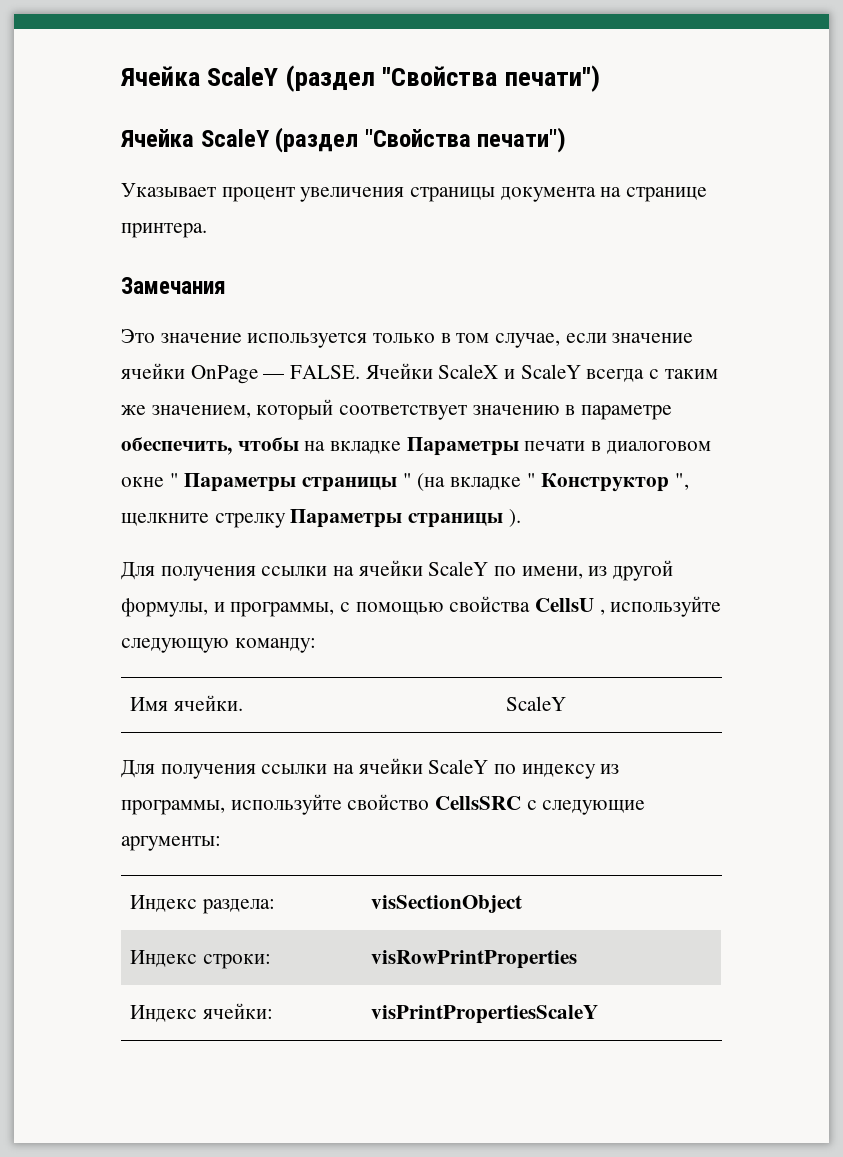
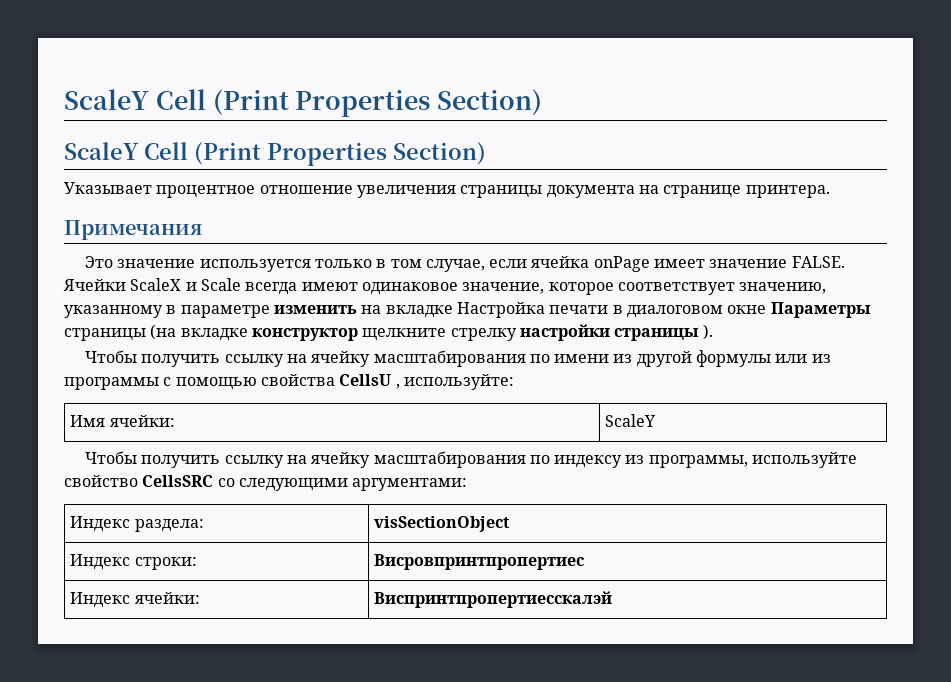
[120,65,600,92] [121,127,567,153] Ячейка ScaleY (раздел "Свойства печати") // Ячейка ScaleY (раздел "Свойства печати") -> [64,89,542,117] [64,142,486,166] ScaleY Cell (Print Properties Section) // ScaleY Cell (Print Properties Section)
[221,187,295,202] процент -> [156,185,353,198] процентное отношение
[121,277,226,294] Замечания -> [64,220,202,240] Примечания
[612,333,694,343] [121,363,718,384] [121,399,673,420] [121,437,299,455] значение ячейки OnPage — FALSE. Ячейки ScaleX и ScaleY всегда с таким же значением, который соответствует значению в параметре обеспечить, чтобы -> [531,256,845,272] [63,278,827,295] [64,305,357,318] ячейка onPage имеет значение FALSE. Ячейки ScaleX и Scale всегда имеют одинаковое значение, которое соответствует значению, указанному в параметре изменить
[406,437,519,456] Параметры -> [456,302,545,318] Настройка
[169,473,412,492] " Параметры страницы " -> [770,302,871,318] [64,328,146,341] Параметры страницы
[526,473,690,492] " Конструктор ", -> [251,328,358,341] конструктор
[290,509,403,528] Параметры -> [519,324,610,341] настройки
[121,560,674,581] [121,598,335,617] Для получения ссылки на ячейки ScaleY по имени, из другой формулы, и программы, -> [84,350,831,367] [64,377,159,390] Чтобы получить ссылку на ячейку масштабирования по имени из другой формулы или из программы
[610,596,722,617] [121,638,316,653] используйте следующую команду: -> [403,374,514,390] используйте:
[174,695,244,711] ячейки. -> [109,415,175,427] ячейки:
[121,758,489,779] Для получения ссылки на ячейки ScaleY -> [84,451,526,468] Чтобы получить ссылку на ячейку масштабирования
[526,800,646,815] [121,836,221,851] с следующие аргументы: -> [217,478,468,491] со следующими аргументами:
[371,950,578,969] visRowPrintProperties -> [374,554,585,570] Висровпринтпропертиес
[371,1005,599,1024] visPrintPropertiesScaleY -> [374,591,613,608] Виспринтпропертиесскалэй

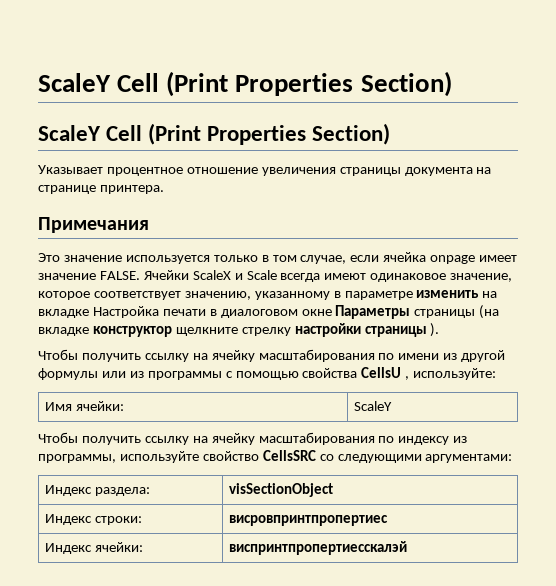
[593,256,650,272] onPage -> [430,255,476,264] onpage
[374,554,585,570] Висровпринтпропертиес -> [229,515,389,526] висровпринтпропертиес
[374,591,613,608] Виспринтпропертиесскалэй -> [229,541,408,555] виспринтпропертиесскалэй

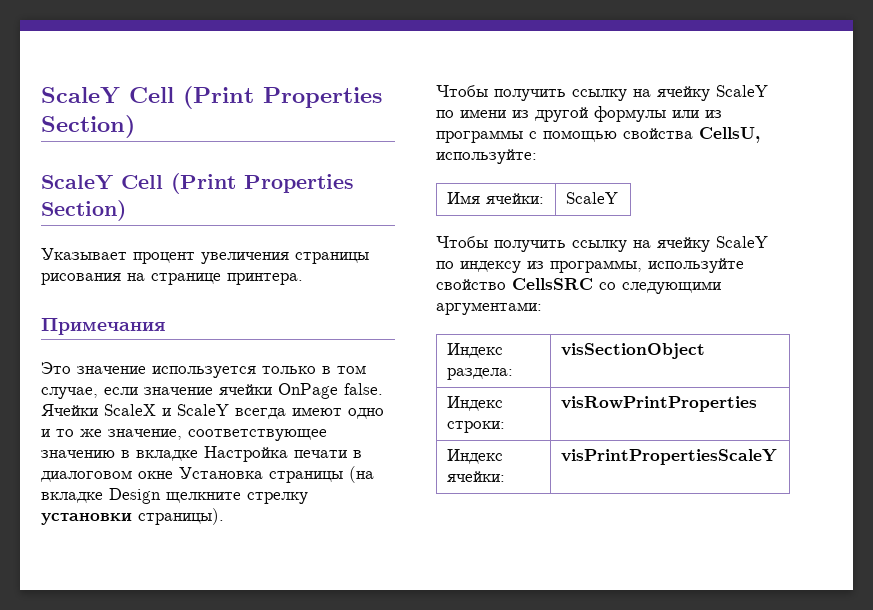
[106,167,258,176] процентное отношение -> [133,252,195,264] процент
[404,167,473,176] документа -> [41,273,121,285] рисования
[383,252,518,264] [38,271,140,280] ячейка onpage имеет значение FALSE. -> [144,383,383,399] значение ячейки OnPage false.
[246,270,277,280] Scale -> [177,404,229,416] ScaleY
[370,273,513,282] [38,290,498,300] одинаковое значение, которое соответствует значению, указанному в параметре изменить на -> [348,408,384,419] [41,429,327,441] [41,450,130,458] одно и то же значение, соответствующее значению в
[335,305,411,319] Параметры -> [179,467,263,479] Установка
[92,326,172,337] конструктор -> [109,488,161,504] Design
[294,323,440,337] [38,349,375,362] настройки страницы ). // Чтобы получить ссылку на ячейку масштабирования -> [41,508,224,525] [436,85,768,101] установки страницы). // Чтобы получить ссылку на ячейку ScaleY
[361,367,410,380] CellsU , -> [699,127,760,143] CellsU,
[258,432,375,445] масштабирования -> [716,236,768,248] ScaleY
[229,515,389,526] висровпринтпропертиес -> [560,396,757,412] visRowPrintProperties
[229,541,408,555] виспринтпропертиесскалэй -> [560,449,777,465] visPrintPropertiesScaleY

